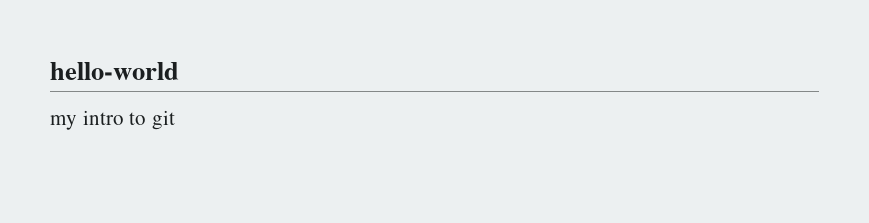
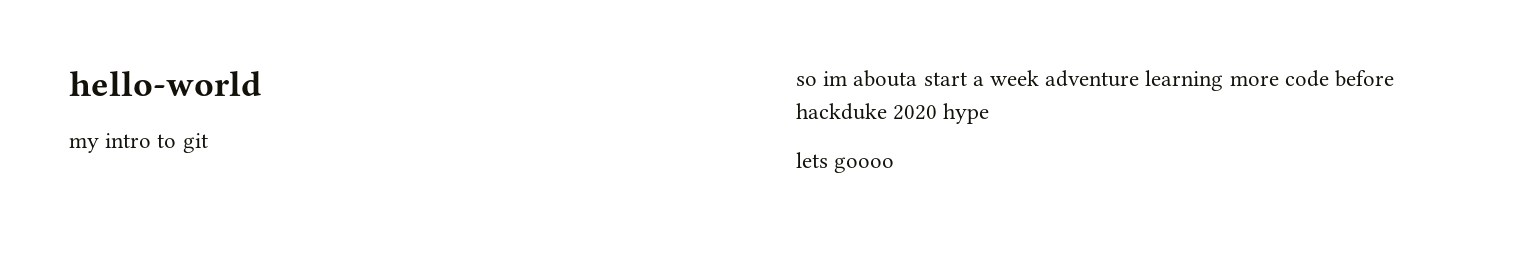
(176, 120) none -> [796,70,1395,91] [796,103,990,124] [796,152,895,173] // so im abouta start a week adventure learning more code before hackduke 2020 hype // lets goooo

